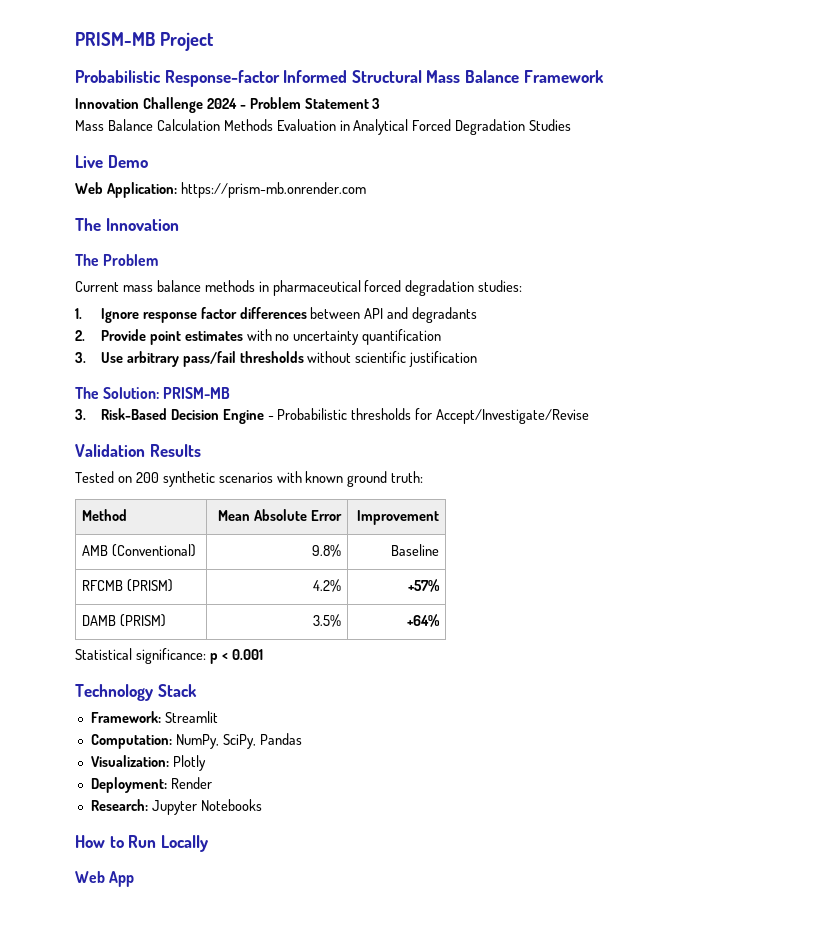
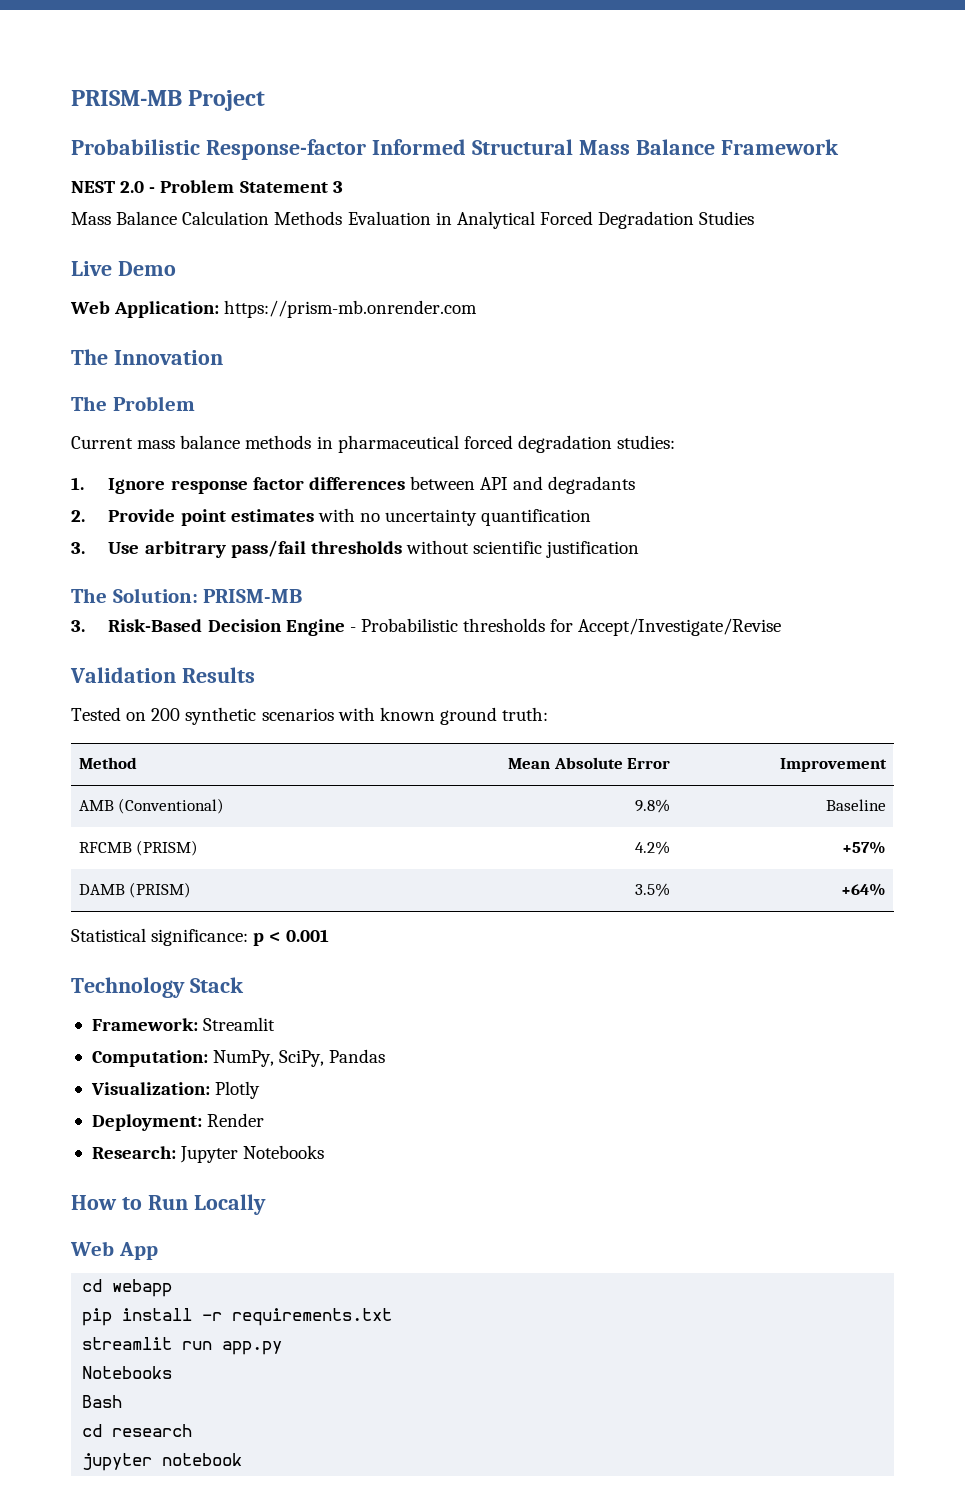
[75,97,237,113] Innovation Challenge 2024 -> [71,181,145,193] NEST 2.0
(135, 879) none -> [82,1279,173,1297] [82,1308,393,1326] [82,1337,283,1355] [82,1366,173,1379] [82,1395,123,1408] [82,1424,193,1437] [82,1453,243,1471] // cd webapp // pip install -r requirements.txt // streamlit run app.py // Notebooks // Bash // cd research // jupyter notebook

